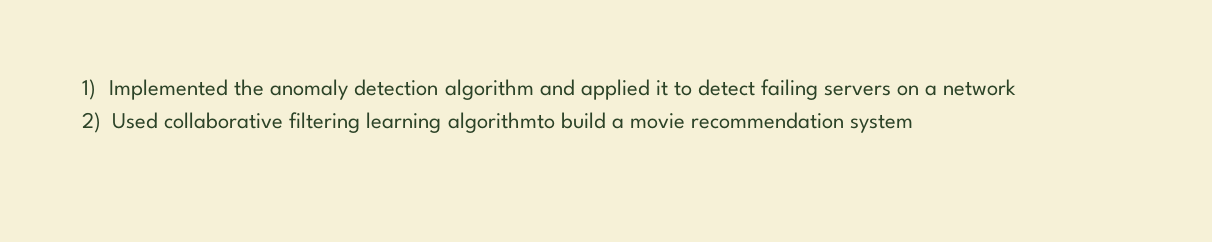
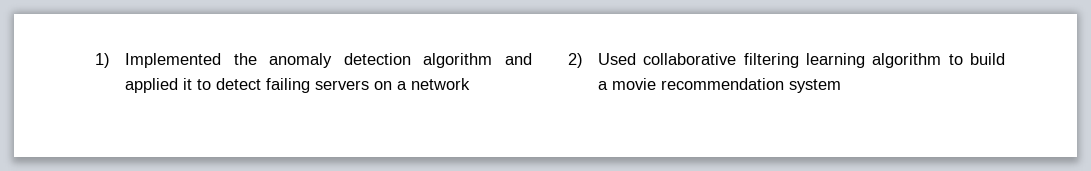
[447,112,555,133] algorithmto -> [872,53,963,68] algorithm to

